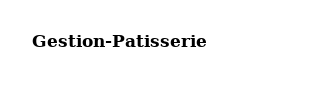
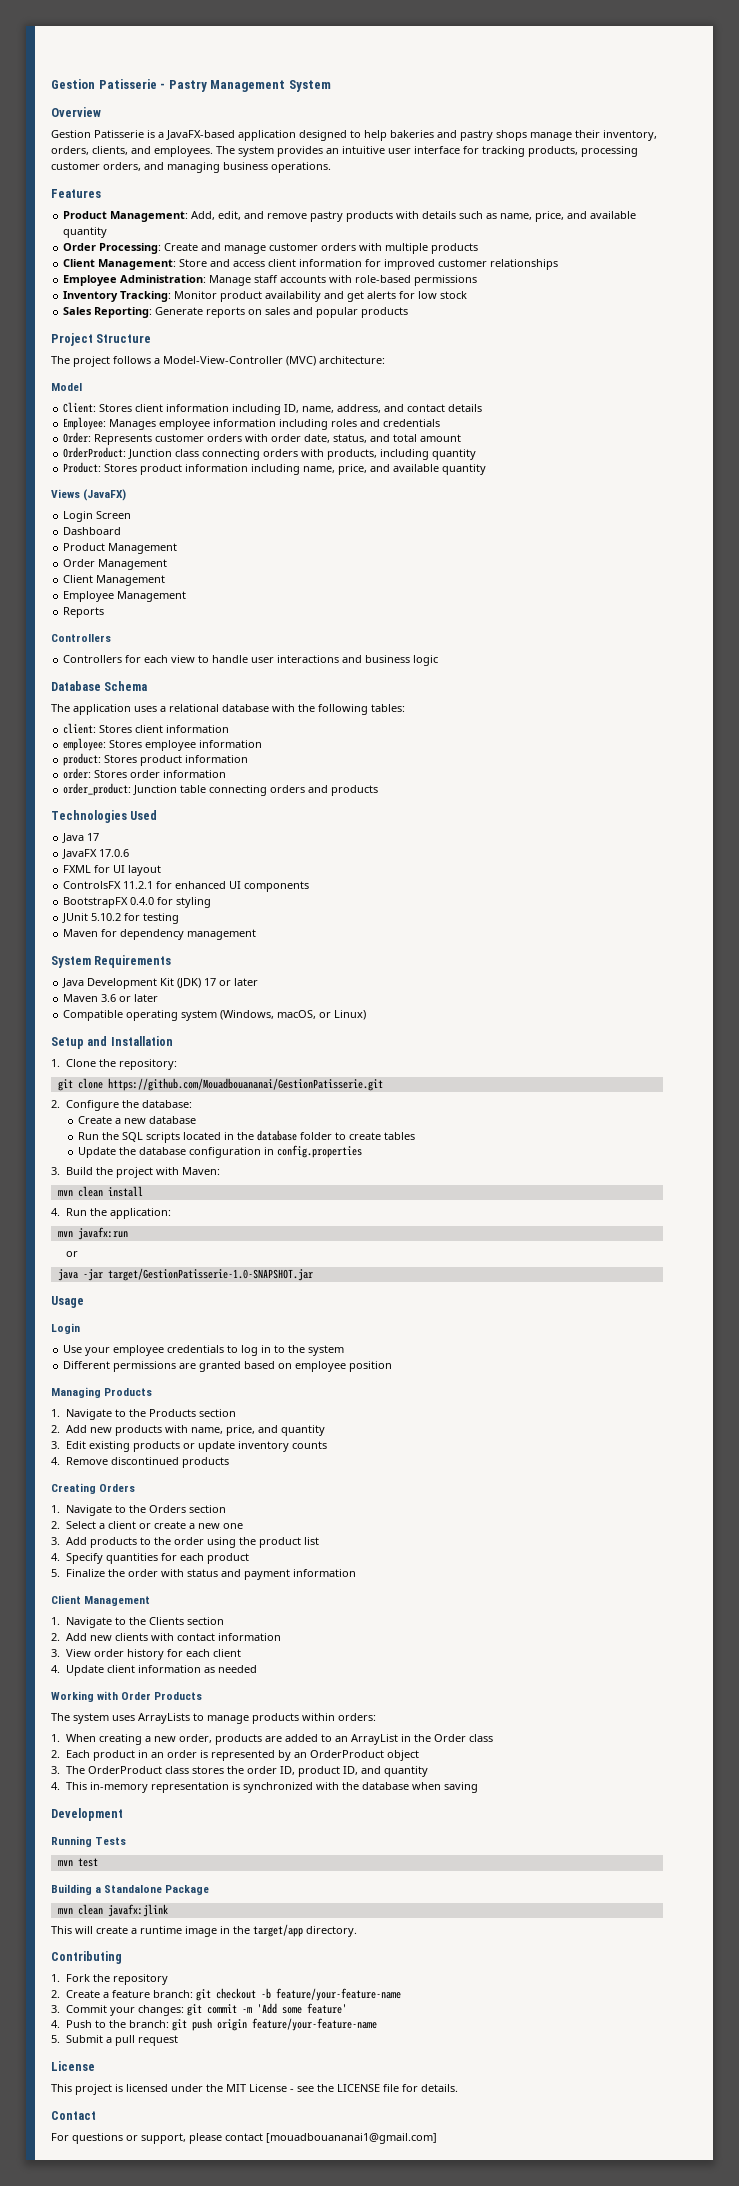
[32,35,207,47] Gestion-Patisserie -> [51,79,331,92] [51,107,101,117] [51,130,657,141] [51,146,638,157] [51,162,331,173] [51,189,101,198] [63,211,637,222] [63,227,108,238] [63,243,479,254] [63,259,559,270] [63,275,478,286] [63,291,468,302] [63,307,409,318] [51,333,152,346] [51,356,385,367] [51,383,82,391] [63,402,483,415] [63,417,441,430] [63,432,462,445] [63,447,477,460] [63,462,487,475] [51,489,127,501] [63,511,132,522] [63,527,122,535] [63,543,178,554] [63,559,168,570] [63,575,166,586] [63,591,187,602] [63,607,105,618] [51,634,111,642] [63,655,439,666] [51,681,148,691] [51,704,405,715] [63,723,230,734] [63,738,263,751] [63,753,249,766] [63,768,227,779] [63,783,379,796] [51,810,158,823] [62,833,100,843] [62,849,130,859] [63,865,162,876] [63,881,310,892] [63,897,212,908] [62,913,180,924] [63,929,257,940] [51,955,172,968] [62,978,259,989] [63,994,159,1002] [63,1010,367,1021] [51,1036,173,1049] [51,1059,177,1070] [57,1078,383,1091] [51,1100,192,1111] [77,1116,196,1124] [77,1130,415,1143] [77,1145,362,1158] [51,1167,220,1178] [57,1186,143,1197] [51,1208,171,1219] [57,1227,128,1240] [65,1251,78,1257] [57,1268,313,1281] [51,1296,84,1308] [51,1323,80,1334] [63,1345,345,1356] [63,1361,393,1372] [51,1387,153,1398] [51,1409,236,1420] [51,1425,325,1436] [51,1441,327,1452] [51,1457,229,1468] [51,1483,136,1494] [51,1505,226,1516] [51,1521,243,1529] [51,1537,319,1548] [51,1553,249,1564] [51,1569,356,1580] [51,1595,151,1606] [51,1617,224,1628] [51,1633,281,1641] [51,1649,241,1660] [51,1665,257,1676] [51,1691,203,1702] [51,1713,376,1724] [51,1734,493,1745] [51,1750,419,1761] [51,1766,428,1777] [51,1782,478,1793] [51,1808,123,1821] [51,1836,127,1847] [57,1858,98,1867] [51,1884,210,1895] [57,1904,168,1917] [51,1924,357,1937] [51,1951,122,1964] [51,1974,168,1985] [51,1988,401,2001] [51,2003,347,2016] [51,2018,377,2031] [51,2035,178,2046] [51,2061,95,2071] [51,2084,458,2095] [51,2111,96,2120] [51,2133,437,2144] Gestion Patisserie - Pastry Management System // Overview // Gestion Patisserie is a JavaFX-based application designed to help bakeries and pastry shops manage their inventory, orders, clients, and employees. The system provides an intuitive user interface for tracking products, processing customer orders, and managing business operations. // Features // Product Management: Add, edit, and remove pastry products with details such as name, price, and available quantity // Order Processing: Create and manage customer orders with multiple products // Client Management: Store and access client information for improved customer relationships // Employee Administration: Manage staff accounts with role-based permissions // Inventory Tracking: Monitor product availability and get alerts for low stock // Sales Reporting: Generate reports on sales and popular products // Project Structure // The project follows a Model-View-Controller (MVC) architecture: // Model // Client: Stores client information including ID, name, address, and contact details // Employee: Manages employee information including roles and credentials // Order: Represents customer orders with order date, status, and total amount // OrderProduct: Junction class connecting orders with products, including quantity // Product: Stores product information including name, price, and available quantity // Views (JavaFX) // Login Screen // Dashboard // Product Management // Order Management // Client Management // Employee Management // Reports // Controllers // Controllers for each view to handle user interactions and business logic // Database Schema // The application uses a relational database with the following tables: // client: Stores client information // employee: Stores employee information // product: Stores product information // order: Stores order information // order_product: Junction table connecting orders and products // Technologies Used // Java 17 // JavaFX 17.0.6 // FXML for UI layout // ControlsFX 11.2.1 for enhanced UI components // BootstrapFX 0.4.0 for styling // JUnit 5.10.2 for testing // Maven for dependency management // System Requirements // Java Development Kit (JDK) 17 or later // Maven 3.6 or later // Compatible operating system (Windows, macOS, or Linux) // Setup and Installation // 1. Clone the repository: // git clone https://github.com/Mouadbouananai/GestionPatisserie.git // 2. Configure the database: // Create a new database // Run the SQL scripts located in the database folder to create tables // Update the database configuration in config.properties // 3. Build the project with Maven: // mvn clean install // 4. Run the application: // mvn javafx:run // or // java -jar target/GestionPatisserie-1.0-SNAPSHOT.jar // Usage // Login // Use your employee credentials to log in to the system // Different permissions are granted based on employee position // Managing Products // 1. Navigate to the Products section // 2. Add new products with name, price, and quantity // 3. Edit existing products or update inventory counts // 4. Remove discontinued products // Creating Orders // 1. Navigate to the Orders section // 2. Select a client or create a new one // 3. Add products to the order using the product list // 4. Specify quantities for each product // 5. Finalize the order with status and payment information // Client Management // 1. Navigate to the Clients section // 2. Add new clients with contact information // 3. View order history for each client // 4. Update client information as needed // Working with Order Products // The system uses ArrayLists to manage products within orders: // 1. When creating a new order, products are added to an ArrayList in the Order class // 2. Each product in an order is represented by an OrderProduct object // 3. The OrderProduct class stores the order ID, product ID, and quantity // 4. This in-memory representation is synchronized with the database when saving // Development // Running Tests // mvn test // Building a Standalone Package // mvn clean javafx:jlink // This will create a runtime image in the target/app directory. // Contributing // 1. Fork the repository // 2. Create a feature branch: git checkout -b feature/your-feature-name // 3. Commit your changes: git commit -m 'Add some feature' // 4. Push to the branch: git push origin feature/your-feature-name // 5. Submit a pull request // License // This project is licensed under the MIT License - see the LICENSE file for details. // Contact // For questions or support, please contact [mouadbouananai1@gmail.com]

